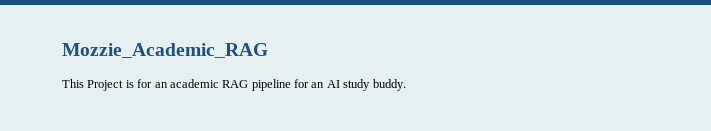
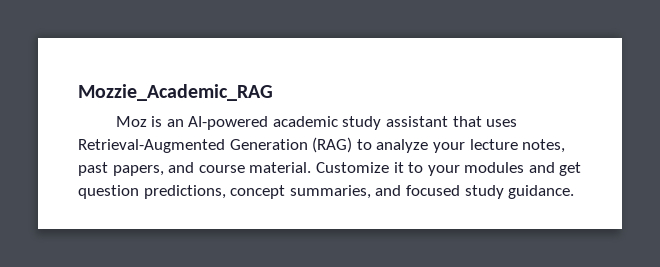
[62,79,406,91] This Project is for an academic RAG pipeline for an AI study buddy. -> [115,116,518,130] [78,137,566,153] [78,162,582,176] [78,185,575,199] Moz is an AI-powered academic study assistant that uses Retrieval-Augmented Generation (RAG) to analyze your lecture notes, past papers, and course material. Customize it to your modules and get question predictions, concept summaries, and focused study guidance.

